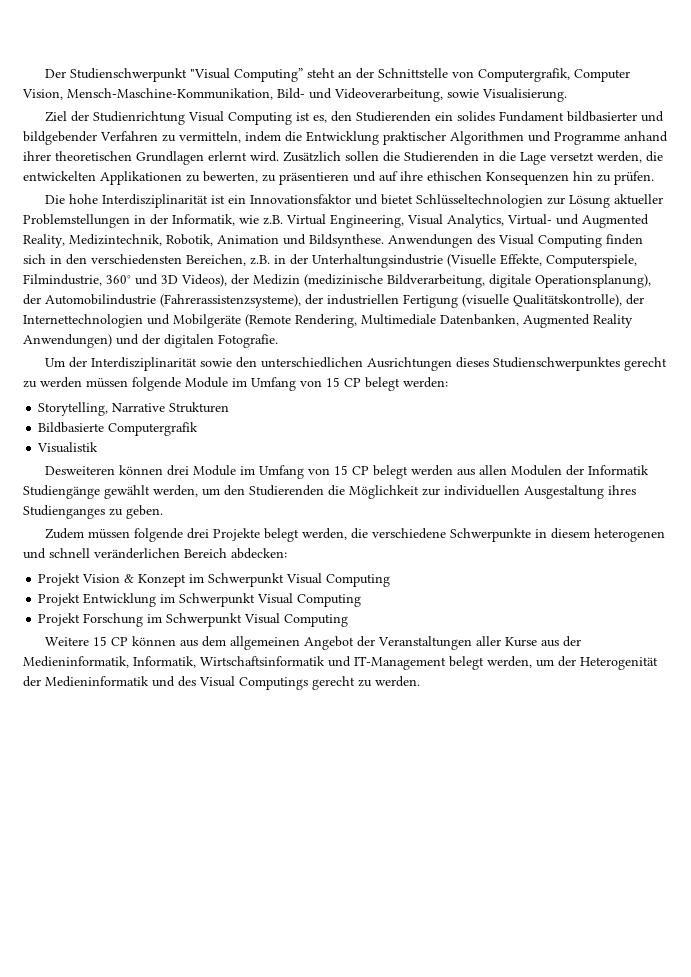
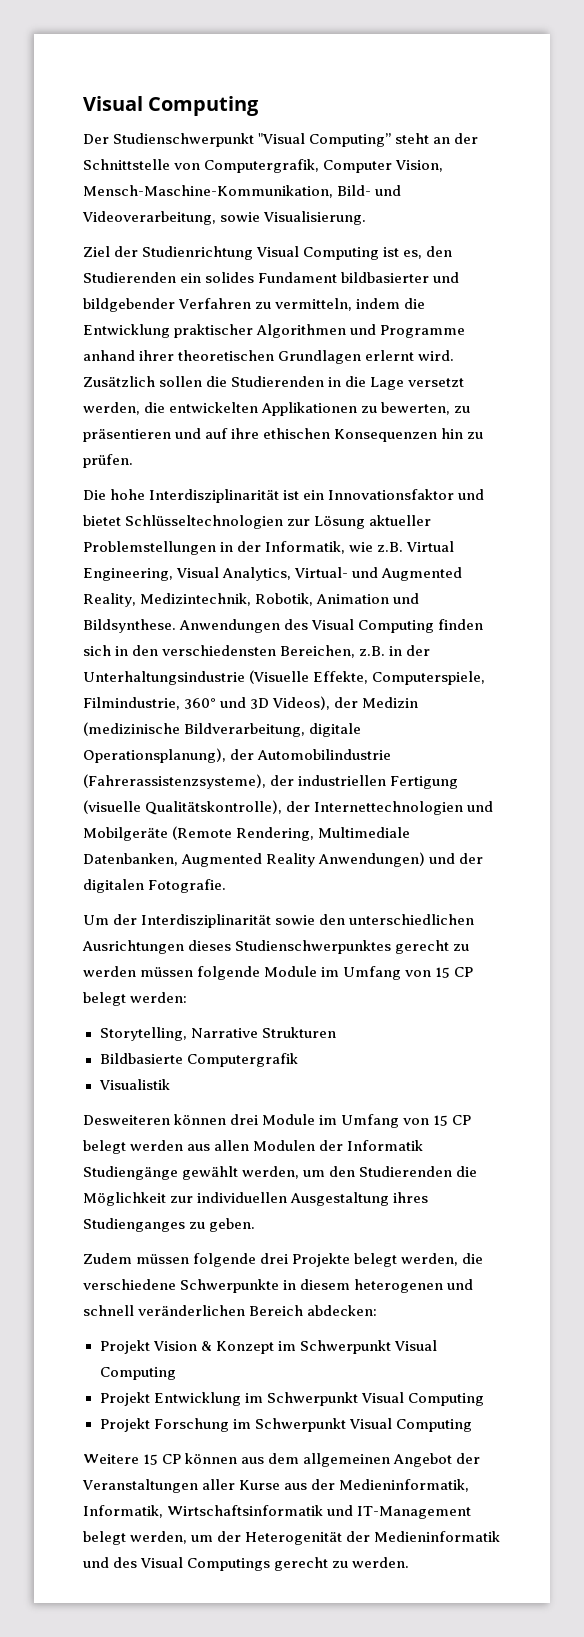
(44, 73) none -> [83,96,260,116] Visual Computing //

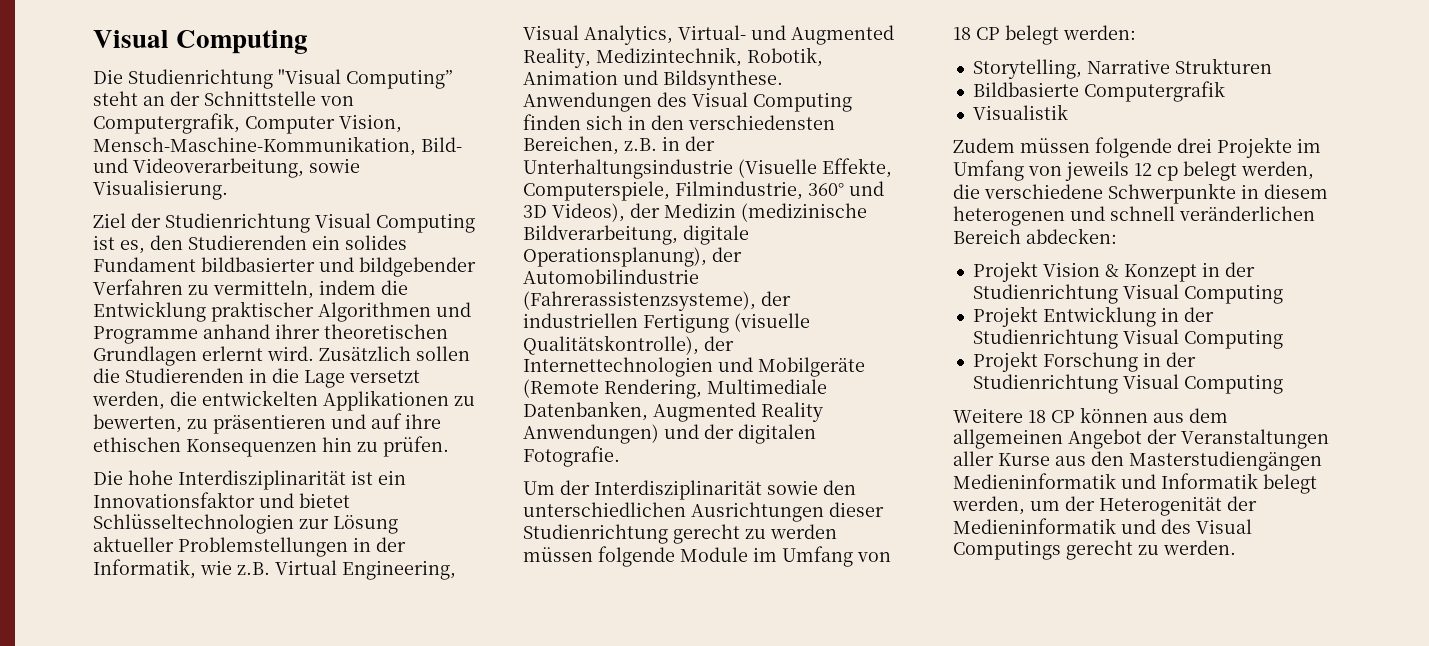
[83,96,260,116] [83,133,255,147] Visual Computing // Der Studienschwerpunkt -> [93,30,309,54] [93,69,273,89] Visual Computing // Die Studienrichtung
[188,940,392,954] dieses Studienschwerpunktes -> [829,502,884,517] [523,524,668,544] dieser Studienrichtung
[435,967,451,978] 15 -> [953,27,971,40] 18
[83,1114,472,1128] [83,1140,424,1154] [83,1166,478,1180] [83,1192,429,1206] [83,1218,256,1232] // Desweiteren können drei Module im Umfang von 15 CP belegt werden aus allen Modulen der Informatik Studiengänge gewählt werden, um den Studierenden die Möglichkeit zur individuellen Ausgestaltung ihres Studienganges zu geben. -> (1068, 112) none
(351, 1260) none -> [1297,138,1321,153] [953,160,1178,181] im Umfang von jeweils 12 cp
[277,1340,391,1354] im Schwerpunkt -> [1201,262,1255,277] [972,284,1118,304] in der Studienrichtung
[244,1392,358,1406] im Schwerpunkt -> [1160,307,1214,322] [972,329,1118,349] in der Studienrichtung
[232,1418,346,1432] im Schwerpunkt -> [1142,352,1196,367] [972,374,1118,394] in der Studienrichtung
[143,1454,159,1465] 15 -> [1028,410,1046,423] 18
[311,1479,470,1492] [83,1505,472,1519] der Medieninformatik, Informatik, Wirtschaftsinformatik und IT-Management -> [1091,451,1322,471] [953,473,1258,489] den Masterstudiengängen Medieninformatik und Informatik

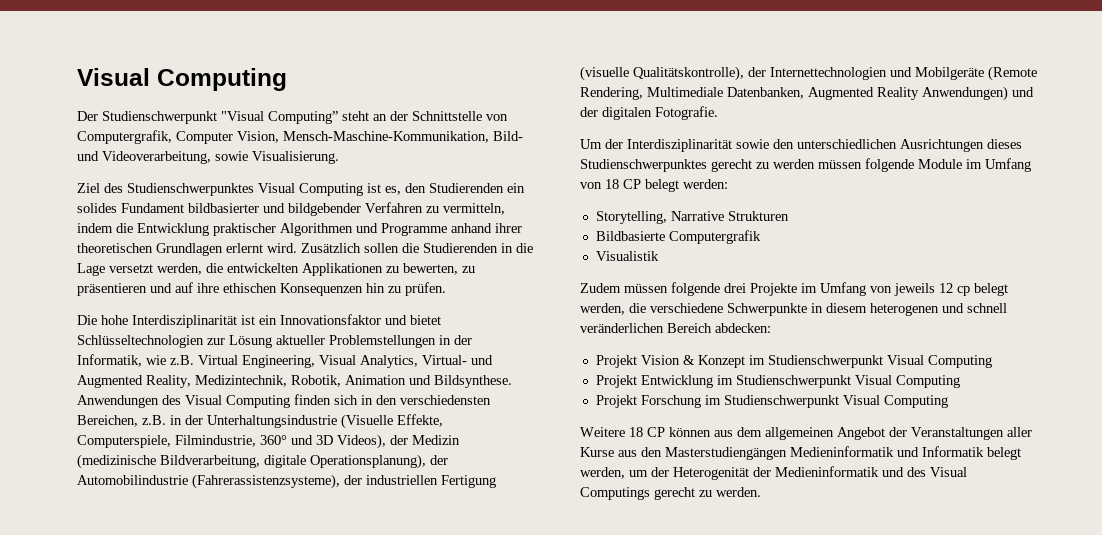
[93,30,309,54] [93,69,273,89] Visual Computing // Die Studienrichtung -> [77,68,287,91] [77,111,217,124] Visual Computing // Der Studienschwerpunkt
[131,213,310,233] der Studienrichtung -> [104,183,254,196] des Studienschwerpunktes
[829,502,884,517] [523,524,668,544] dieser Studienrichtung -> [987,139,1022,149] [580,159,707,172] dieses Studienschwerpunktes
[1201,262,1255,277] [972,284,1118,304] in der Studienrichtung -> [748,355,883,368] im Studienschwerpunkt
[1160,307,1214,322] [972,329,1118,349] in der Studienrichtung -> [716,375,851,388] im Studienschwerpunkt
[1142,352,1196,367] [972,374,1118,394] in der Studienrichtung -> [704,395,839,408] im Studienschwerpunkt

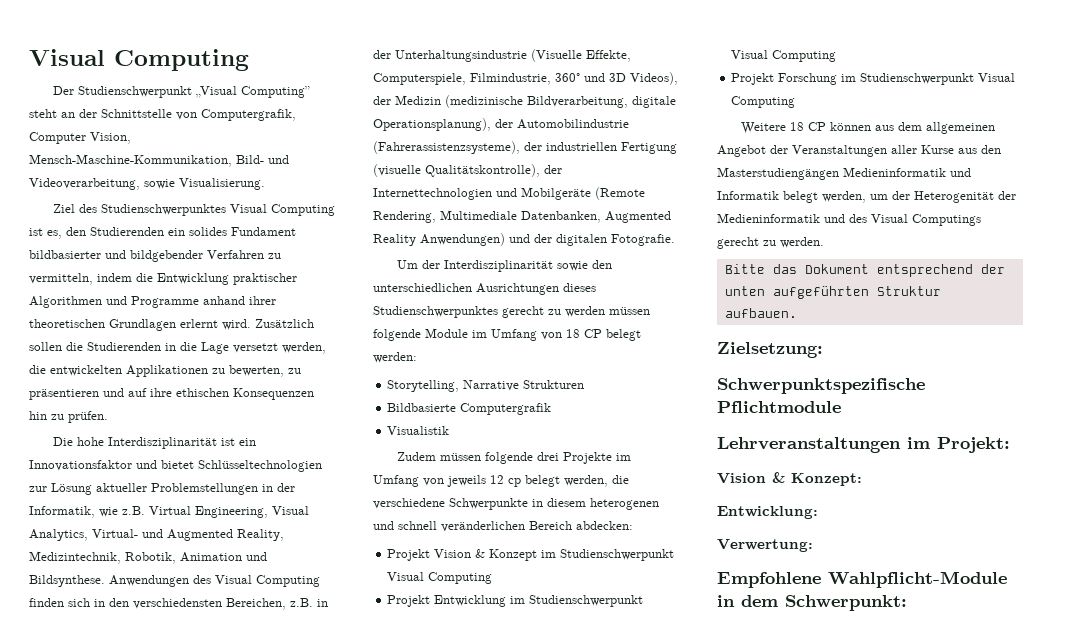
[221,111,264,121] "Visual -> [195,86,237,98] „Visual
(761, 492) none -> [724,264,1005,277] [724,286,941,299] [724,308,797,318] [717,342,823,358] [717,378,925,394] [717,401,841,413] [717,437,1010,453] [717,472,862,486] [717,506,818,519] [717,539,813,552] [717,571,1007,588] [717,595,907,611] // Bitte das Dokument entsprechend der unten aufgeführten Struktur aufbauen. // Zielsetzung: // Schwerpunktspezifische Pflichtmodule // Lehrveranstaltungen im Projekt: // Vision & Konzept: // Entwicklung: // Verwertung: // Empfohlene Wahlpflicht-Module in dem Schwerpunkt:

